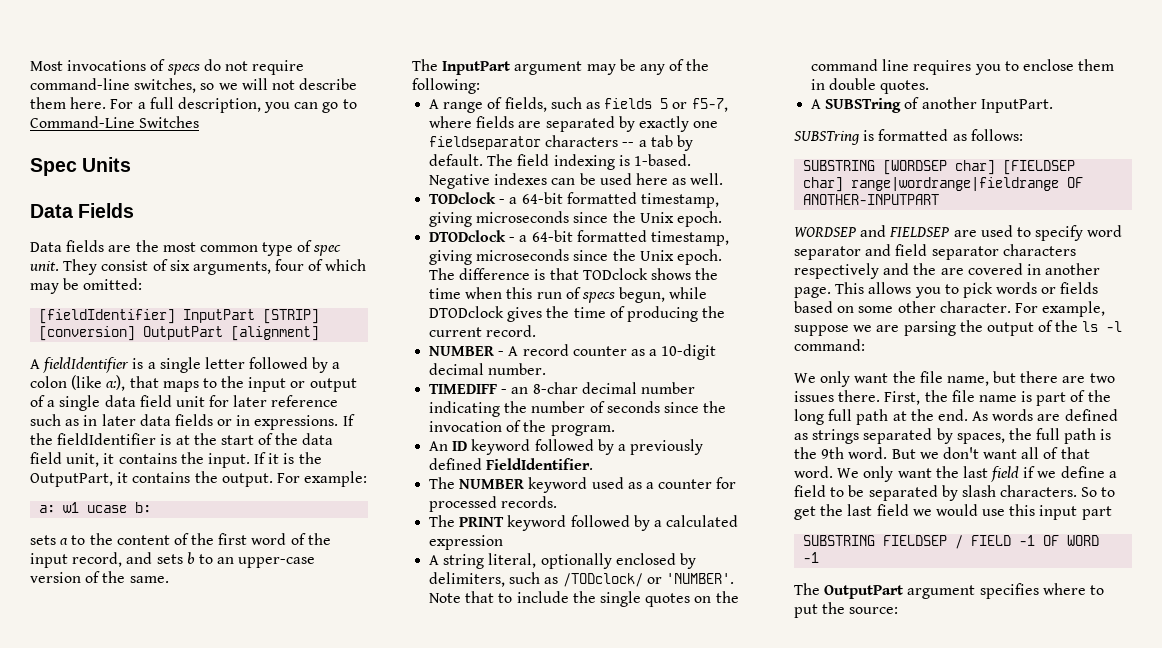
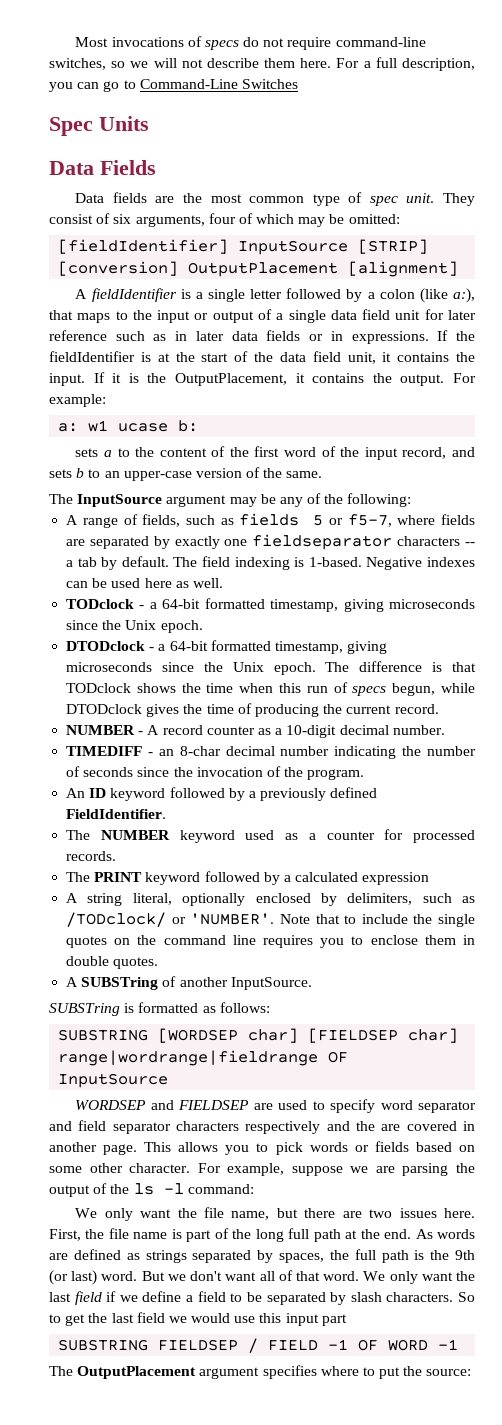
[183,309,256,323] InputPart -> [238,240,349,255] InputSource
[143,326,224,340] OutputPart -> [188,262,339,277] OutputPlacement
[30,473,113,487] OutputPart, -> [174,373,287,386] OutputPlacement,
[442,61,511,75] InputPart -> [77,494,163,507] InputSource
[980,99,1053,113] InputPart. -> [230,977,312,990] InputSource.
[803,194,940,205] ANOTHER-INPUTPART -> [58,1073,169,1088] InputSource
[838,390,881,402] there. -> [444,1208,475,1218] here.
(845, 453) none -> [49,1270,98,1285] (or last)
[824,585,904,599] OutputPart -> [77,1366,197,1379] OutputPlacement

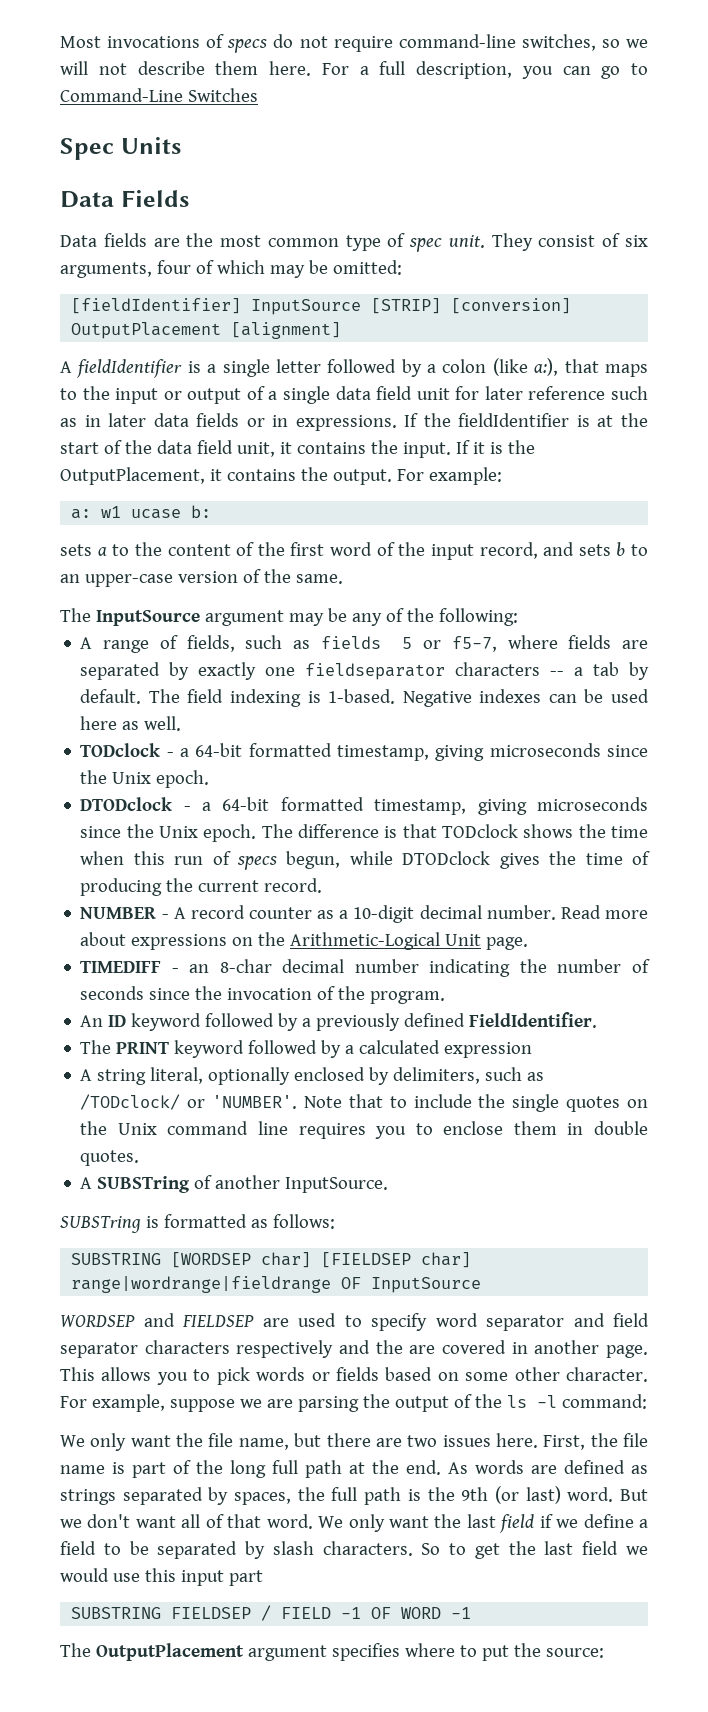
(445, 730) none -> [560,905,648,919] [80,932,529,950] Read more about expressions on the Arithmetic-Logical Unit page.
[66,829,475,843] [66,851,117,861] // The NUMBER keyword used as a counter for processed records. -> (598, 1020) none
(157, 940) none -> [117,1123,157,1135] Unix

